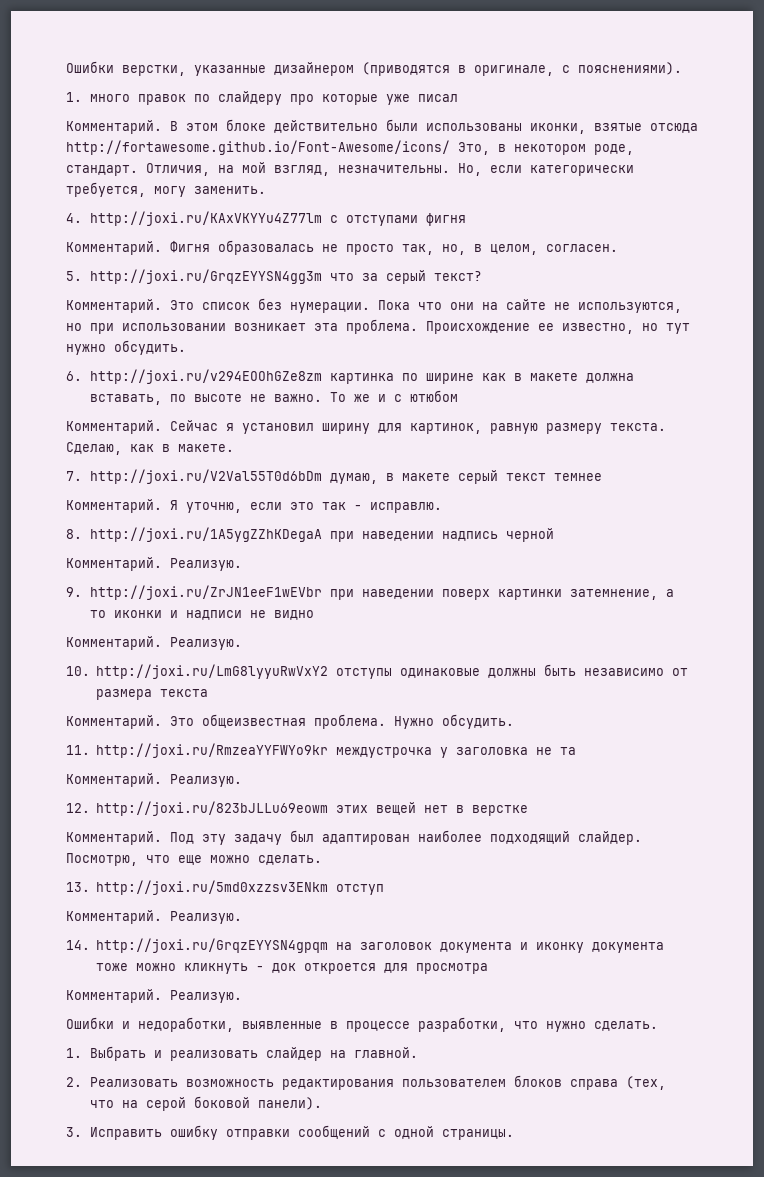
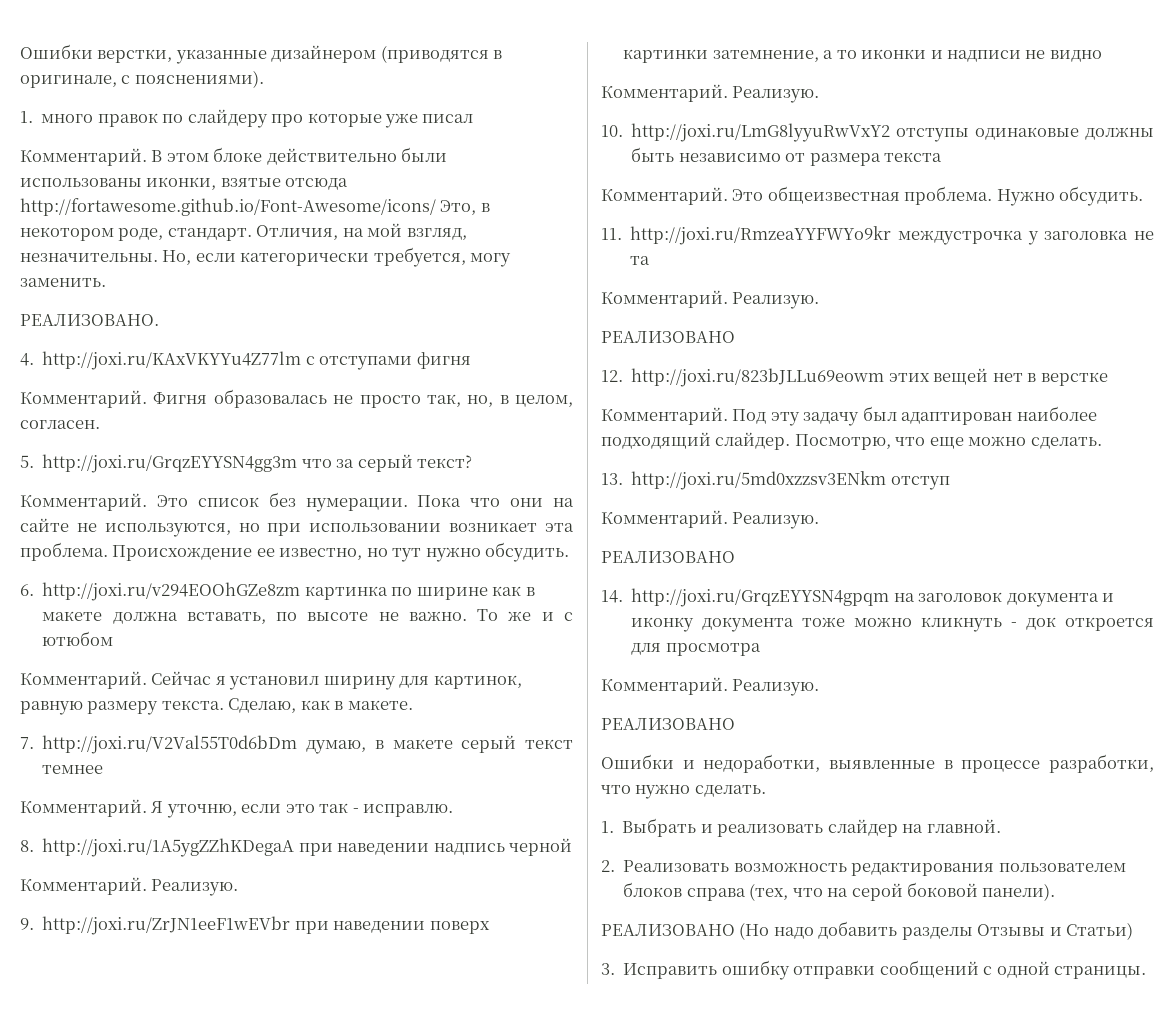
(266, 190) none -> [20,314,159,326] // РЕАЛИЗОВАНО.
(242, 780) none -> [601,331,735,343] // РЕАЛИЗОВАНО
(242, 917) none -> [601,551,735,563] // РЕАЛИЗОВАНО
(242, 996) none -> [601,718,735,730] // РЕАЛИЗОВАНО
(323, 1103) none -> [601,921,1134,940] // РЕАЛИЗОВАНО (Но надо добавить разделы Отзывы и Статьи)

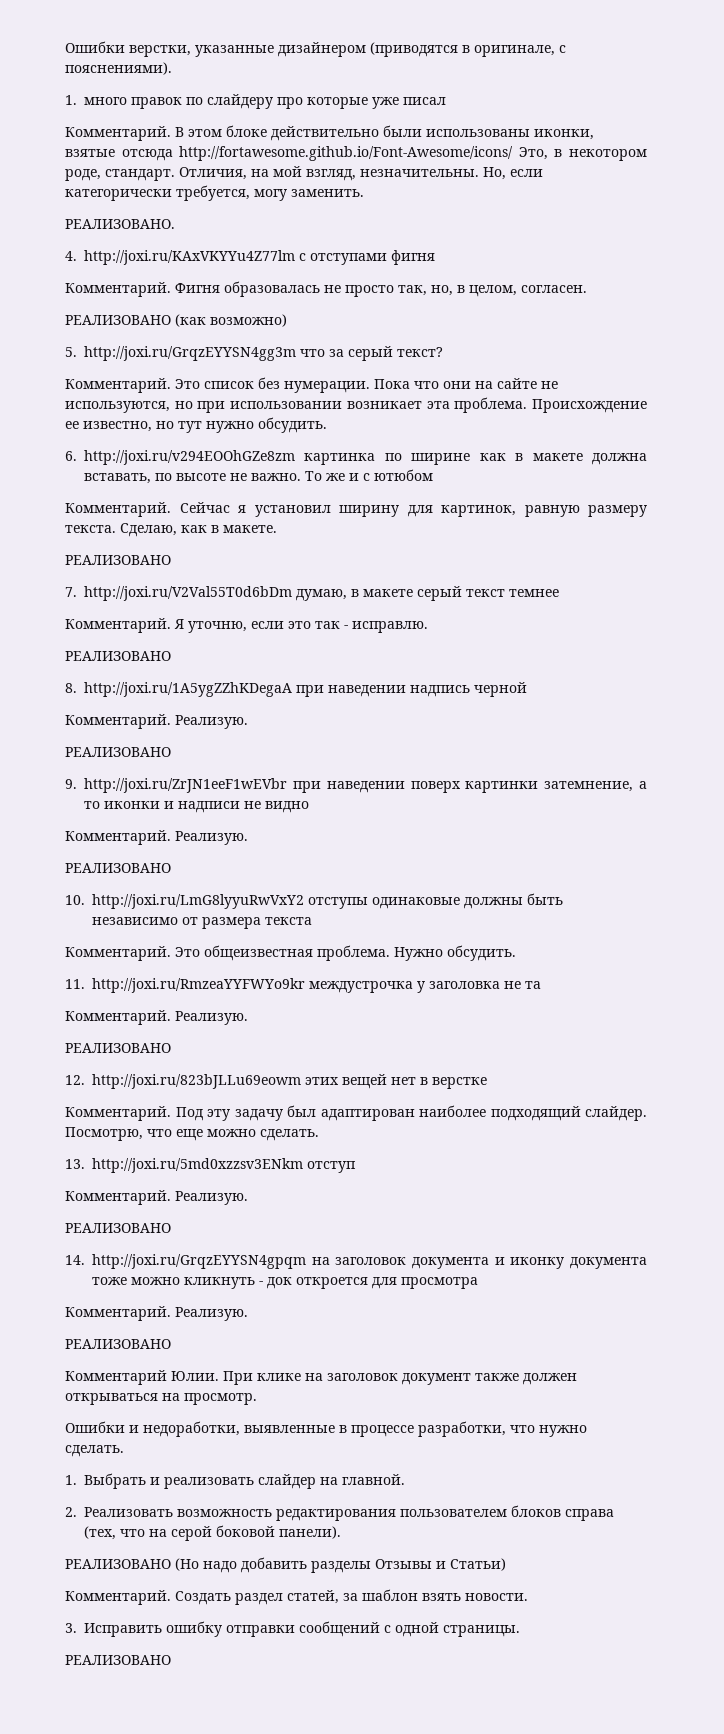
(100, 424) none -> [65,314,287,327] // РЕАЛИЗОВАНО (как возможно)
(413, 705) none -> [65,555,171,565] // РЕАЛИЗОВАНО
(454, 810) none -> [65,651,171,661] // РЕАЛИЗОВАНО
(239, 887) none -> [65,747,171,757] // РЕАЛИЗОВАНО
(820, 94) none -> [65,863,171,873] // РЕАЛИЗОВАНО
(735, 724) none -> [65,1370,577,1385] [65,1393,257,1405] // Комментарий Юлии. При клике на заголовок документ также должен открываться на просмотр.
(1134, 931) none -> [65,1589,528,1605] // Комментарий. Создать раздел статей, за шаблон взять новости.
(1146, 972) none -> [65,1655,171,1665] // РЕАЛИЗОВАНО

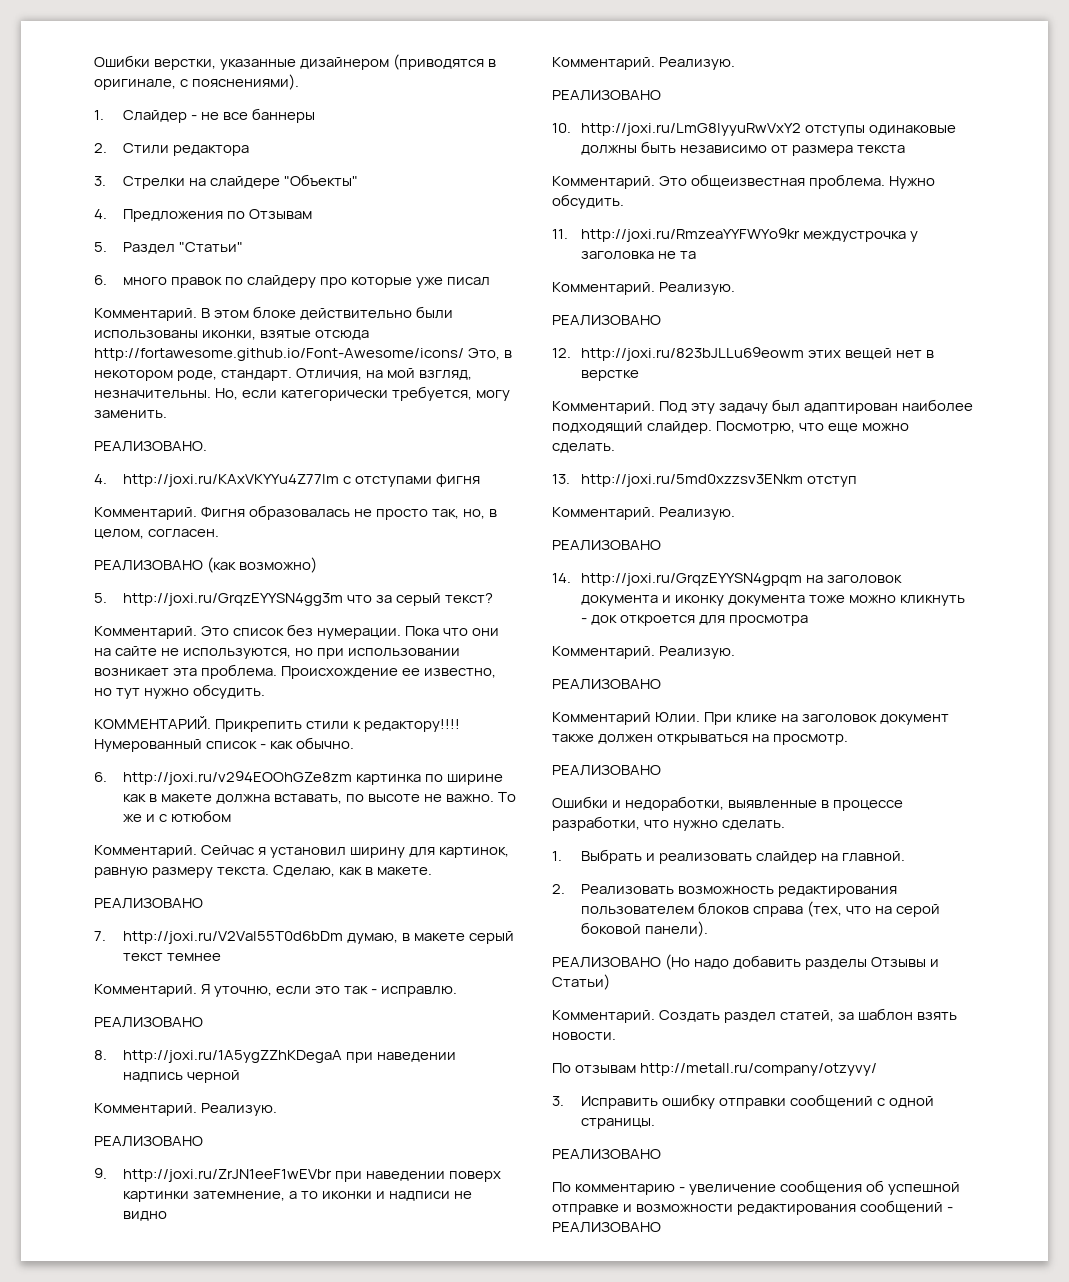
(77, 100) none -> [122,108,316,123] [94,143,249,156] [94,174,359,189] [94,209,313,222] [94,242,243,254] [94,275,107,285] Слайдер - не все баннеры // 2. Стили редактора // 3. Стрелки на слайдере "Объекты" // 4. Предложения по Отзывам // 5. Раздел "Статьи" // 6.
(327, 425) none -> [94,716,461,732] [94,737,355,752] // КОММЕНТАРИЙ. Прикрепить стили к редактору!!!! Нумерованный список - как обычно.
(257, 1399) none -> [552,765,661,776] // РЕАЛИЗОВАНО
(528, 1597) none -> [552,1063,878,1076] // По отзывам http://metall.ru/company/otzyvy/
(171, 1660) none -> [552,1180,961,1195] [552,1200,954,1215] [552,1222,661,1233] // По комментарию - увеличение сообщения об успешной отправке и возможности редактирования сообщений - РЕАЛИЗОВАНО

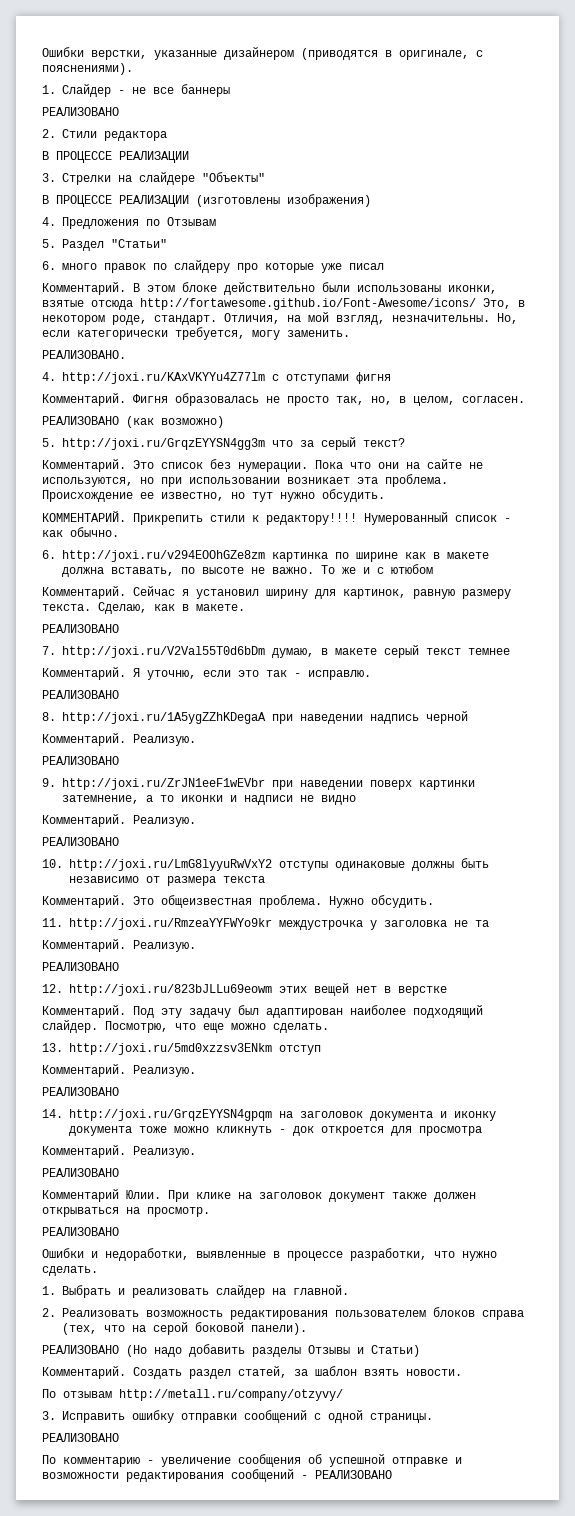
(316, 115) none -> [42,107,119,116] // РЕАЛИЗОВАНО
(249, 150) none -> [42,151,189,163] // В ПРОЦЕССЕ РЕАЛИЗАЦИИ
(359, 180) none -> [42,194,371,207] // В ПРОЦЕССЕ РЕАЛИЗАЦИИ (изготовлены изображения)

